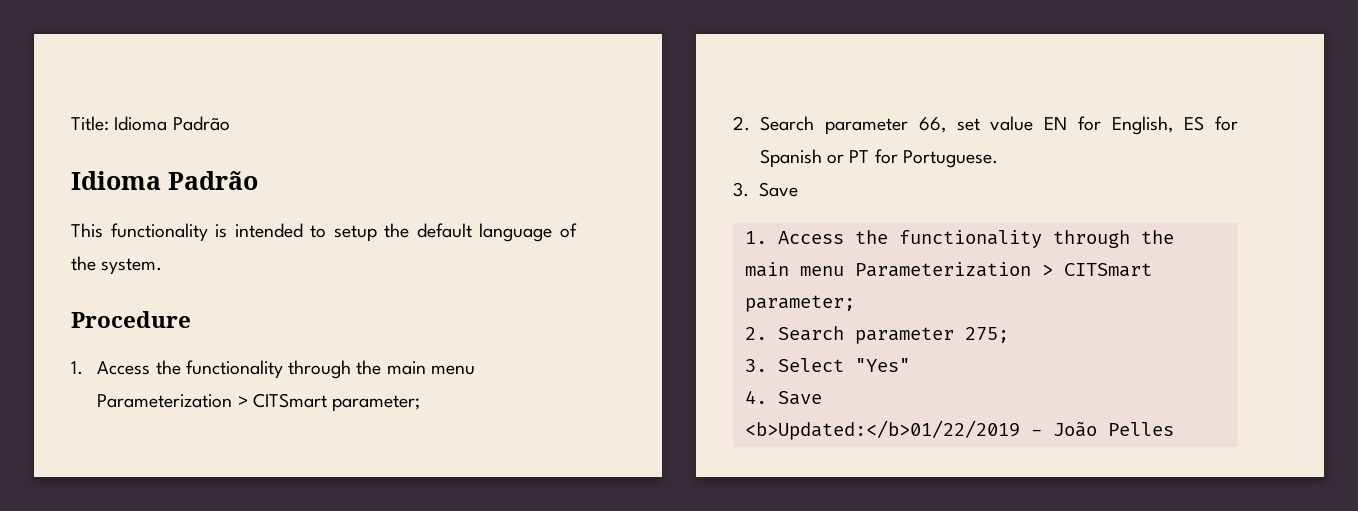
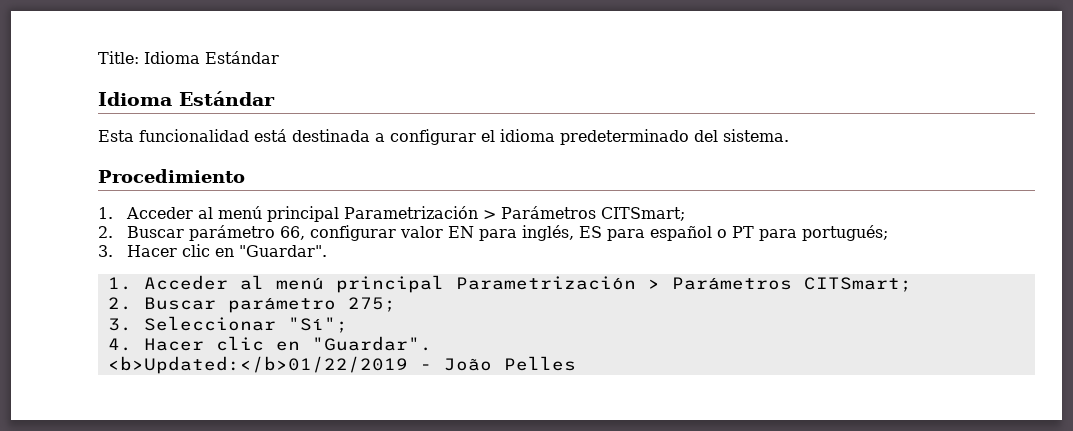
[172,116,230,131] [71,171,258,190] [71,223,577,242] [71,256,163,275] [71,311,191,328] [71,360,475,379] [97,393,421,412] [733,116,1238,135] [759,149,998,168] [733,182,799,197] [744,230,1174,248] [744,262,1152,277] [744,295,855,312] [744,326,954,344] Padrão // Idioma Padrão // This functionality is intended to setup the default language of the system. // Procedure // 1. Access the functionality through the main menu Parameterization > CITSmart parameter; // 2. Search parameter 66, set value EN for English, ES for Spanish or PT for Portuguese. // 3. Save // 1. Access the functionality through the main menu Parameterization > CITSmart parameter; // 2. Search parameter -> [205,51,279,64] [98,91,275,106] [98,129,789,145] [98,169,245,183] [98,206,685,222] [98,225,888,241] [98,244,327,257] [107,275,912,293] [107,297,336,313] Estándar // Idioma Estándar // Esta funcionalidad está destinada a configurar el idioma predeterminado del sistema. // Procedimiento // 1. Acceder al menú principal Parametrización > Parámetros CITSmart; // 2. Buscar parámetro 66, configurar valor EN para inglés, ES para español o PT para portugués; // 3. Hacer clic en "Guardar". // 1. Acceder al menú principal Parametrización > Parámetros CITSmart; // 2. Buscar parámetro
[777,358,910,372] Select "Yes" -> [143,316,348,333] Seleccionar "Sí";
[777,391,822,405] Save -> [143,336,432,351] Hacer clic en "Guardar".

